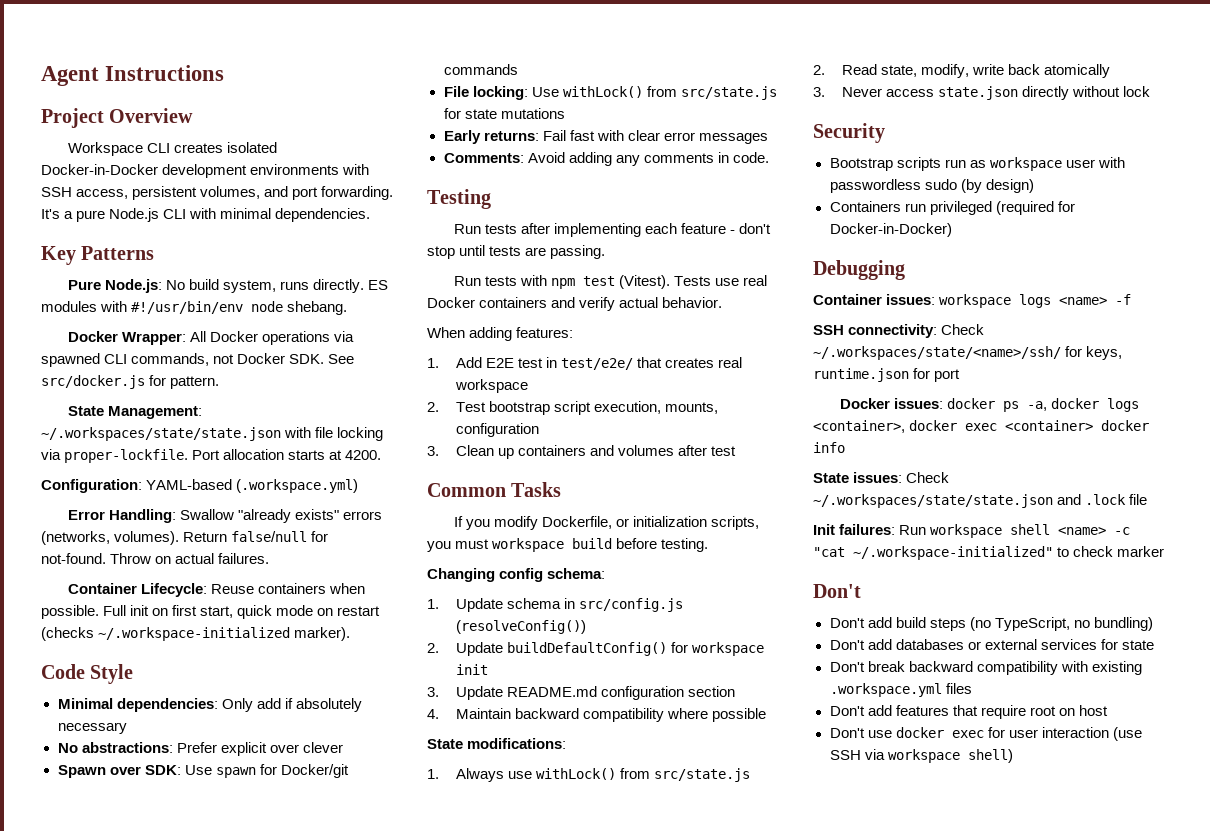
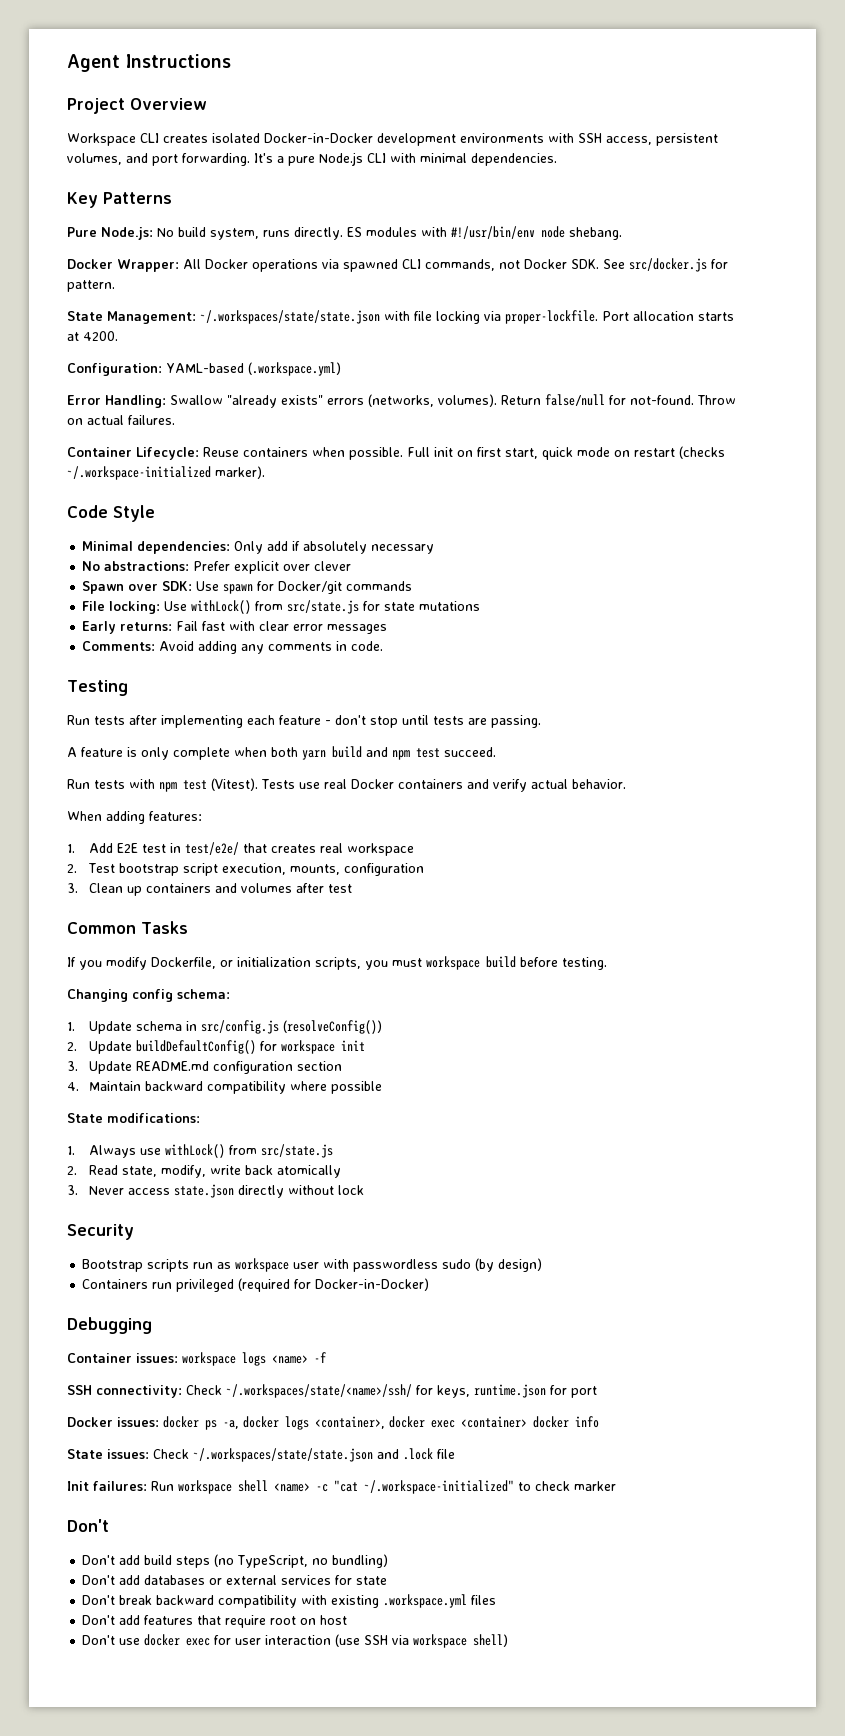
(606, 252) none -> [67,746,496,760] // A feature is only complete when both yarn build and npm test succeed.

